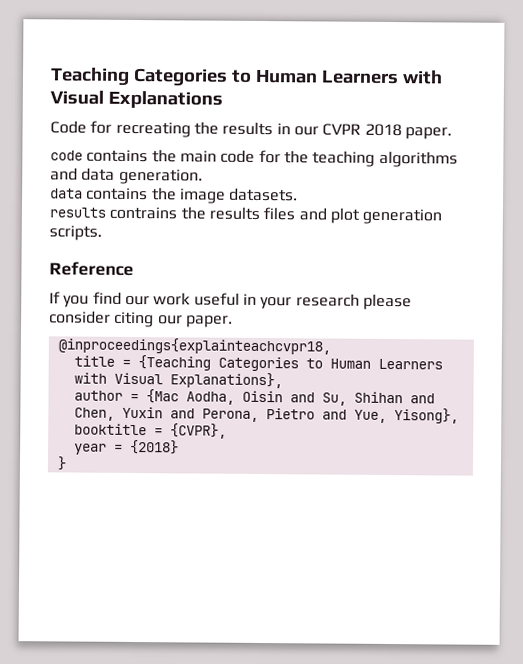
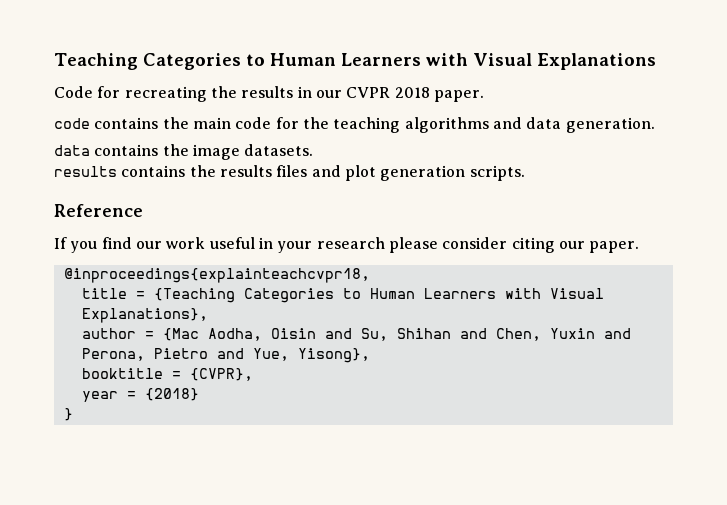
[109,206,178,220] contrains -> [121,165,186,177] contains

